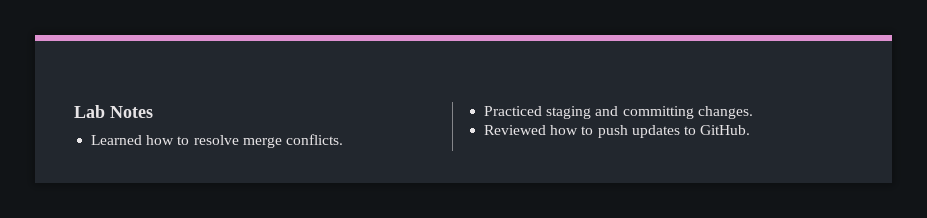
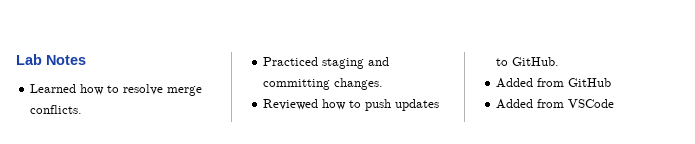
(751, 130) none -> [496,78,612,88] [496,99,615,109] // Added from GitHub // Added from VSCode

